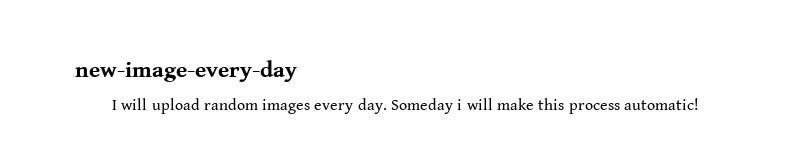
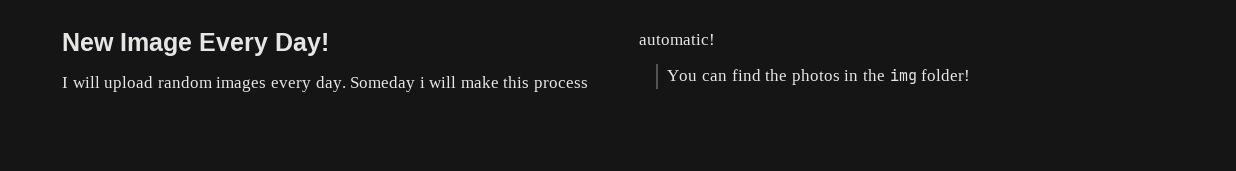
[75,60,297,82] new-image-every-day -> [62,33,329,56] New Image Every Day!
(700, 104) none -> [667,68,971,85] // You can find the photos in the img folder!

